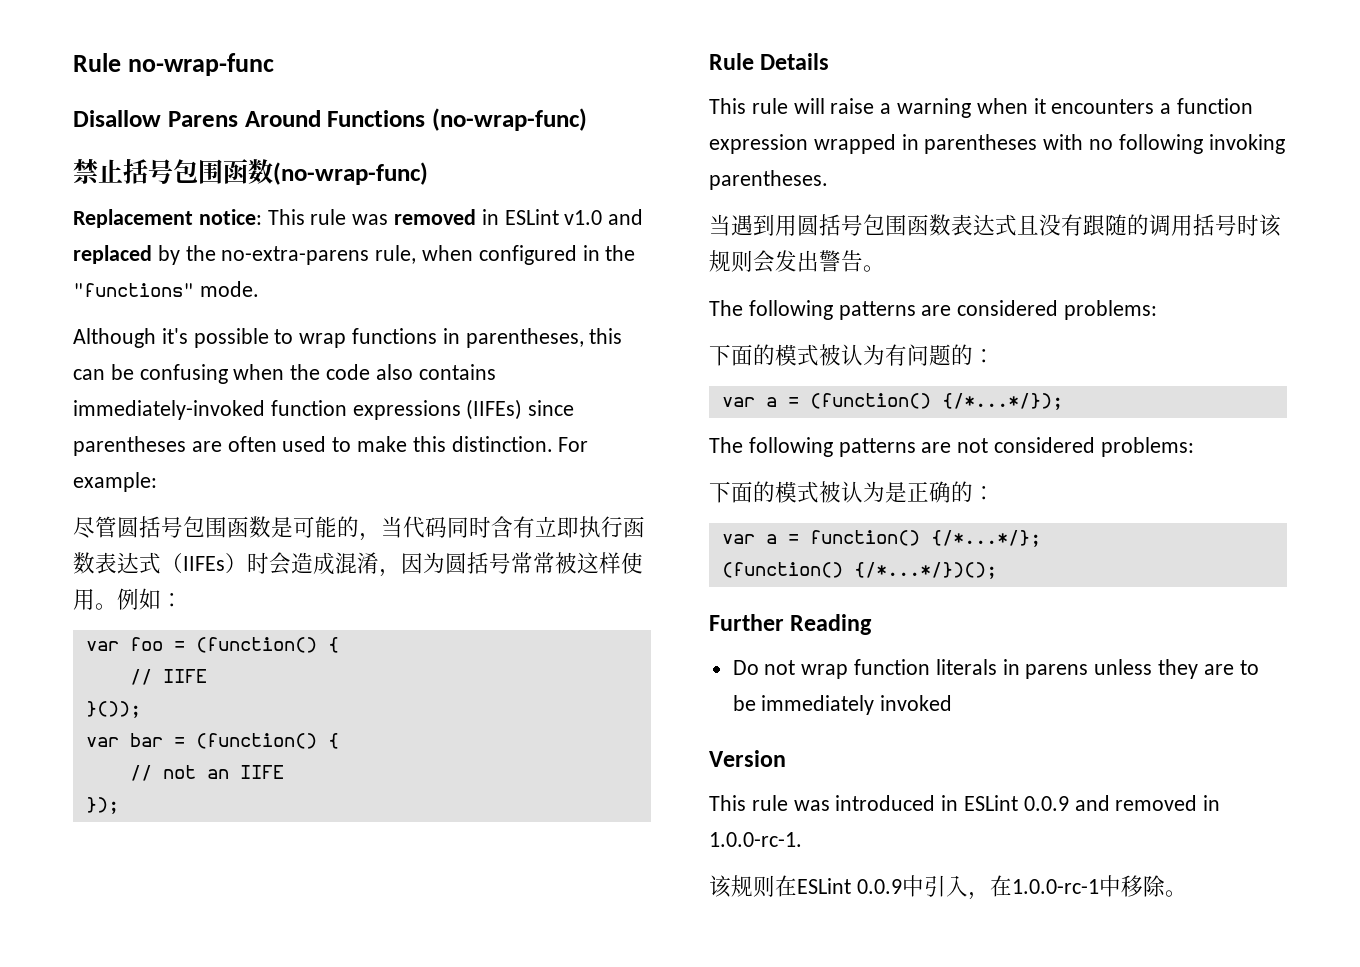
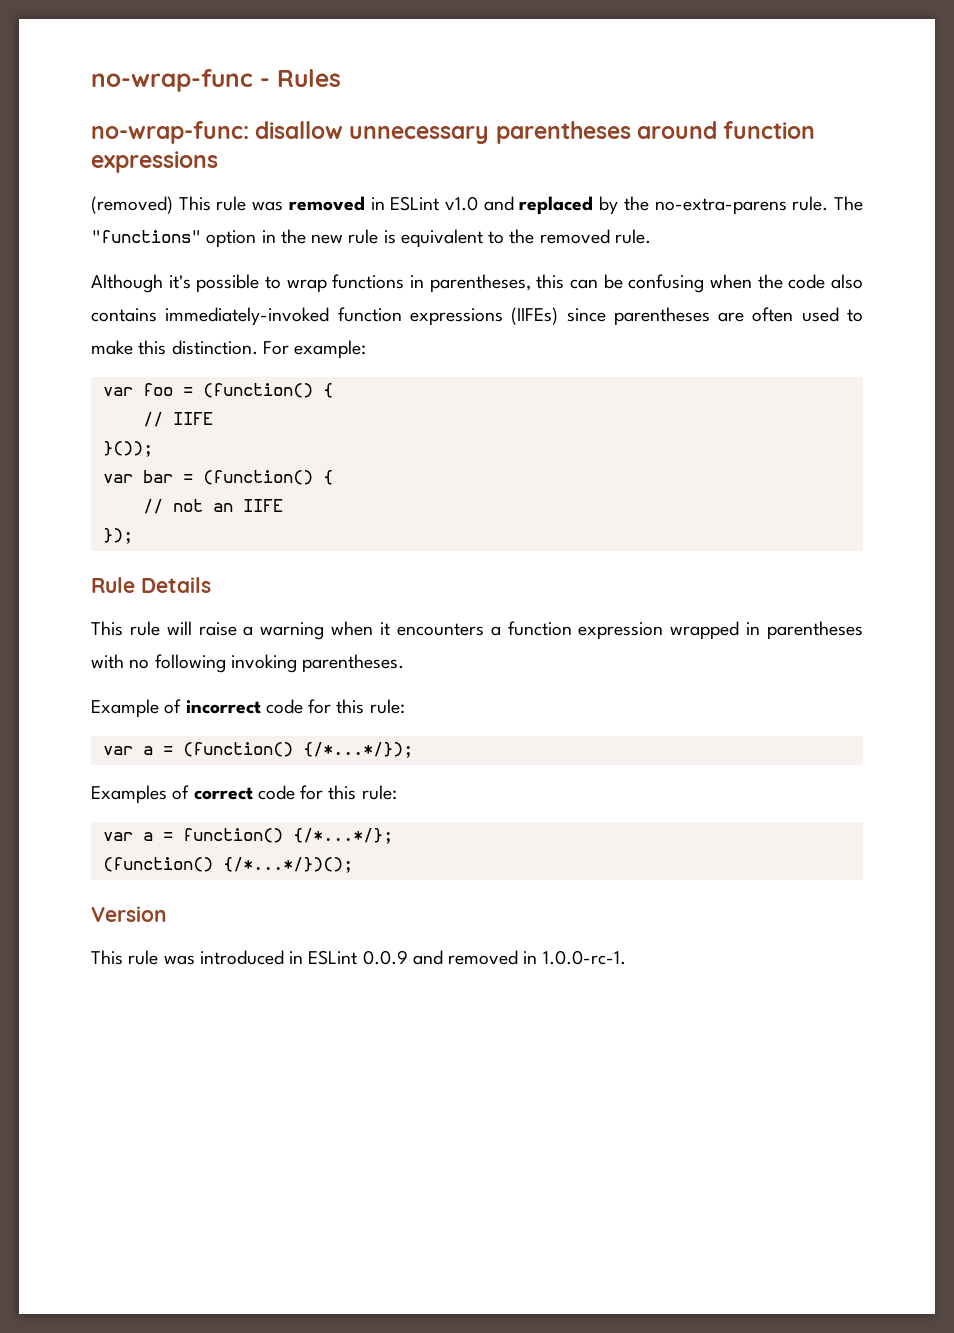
[73,53,121,72] Rule -> (91, 80) none
[73,108,587,131] [73,159,428,185] [73,209,262,228] // Disallow Parens Around Functions (no-wrap-func) // 禁止括号包围函数(no-wrap-func) // Replacement notice: -> [260,69,341,87] [91,121,816,144] [91,151,218,173] [91,196,173,214] - Rules // no-wrap-func: disallow unnecessary parentheses around function expressions // (removed)
[375,245,636,265] [73,281,259,297] rule, when configured in the "functions" mode. -> [792,196,863,211] [91,229,651,248] rule. The "functions" option in the new rule is equivalent to the removed rule.
[73,516,645,541] [73,552,643,577] [73,588,183,610] // 尽管圆括号包围函数是可能的，当代码同时含有立即执行函数表达式（IIFEs）时会造成混淆，因为圆括号常常被这样使用。例如： -> (367, 349) none
[709,214,1281,237] [709,250,885,273] [709,300,1158,320] [709,344,995,366] 当遇到用圆括号包围函数表达式且没有跟随的调用括号时该规则会发出警告。 // The following patterns are considered problems: // 下面的模式被认为有问题的： -> [91,699,405,718] Example of incorrect code for this rule:
[709,437,1194,457] [709,481,995,503] The following patterns are not considered problems: // 下面的模式被认为是正确的： -> [91,785,397,804] Examples of correct code for this rule:
[709,614,873,635] [732,659,1259,679] [732,695,953,715] // Further Reading // Do not wrap function literals in parens unless they are to be immediately invoked -> (353, 865) none
[709,875,1187,900] // 该规则在ESLint 0.0.9中引入，在1.0.0-rc-1中移除。 -> (626, 957) none

